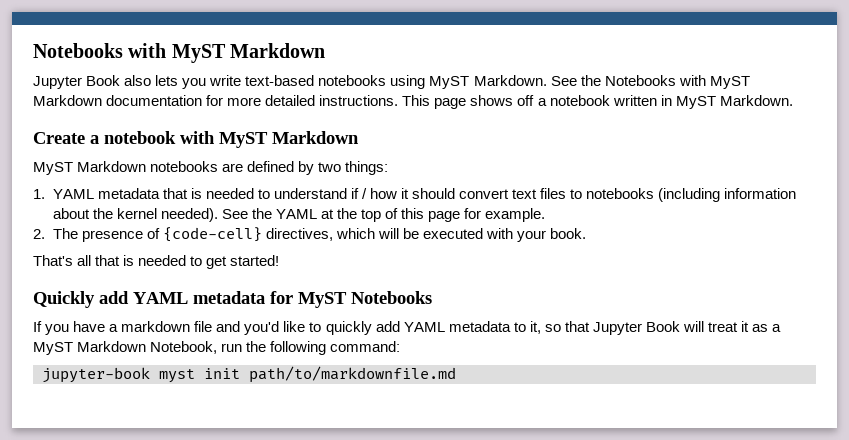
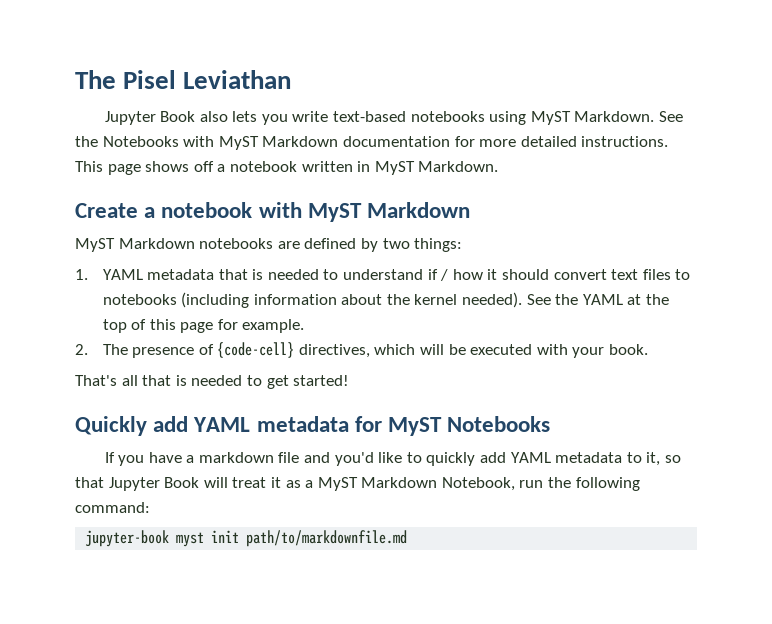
[33,43,326,63] Notebooks with MyST Markdown -> [75,70,292,89] The Pisel Leviathan

